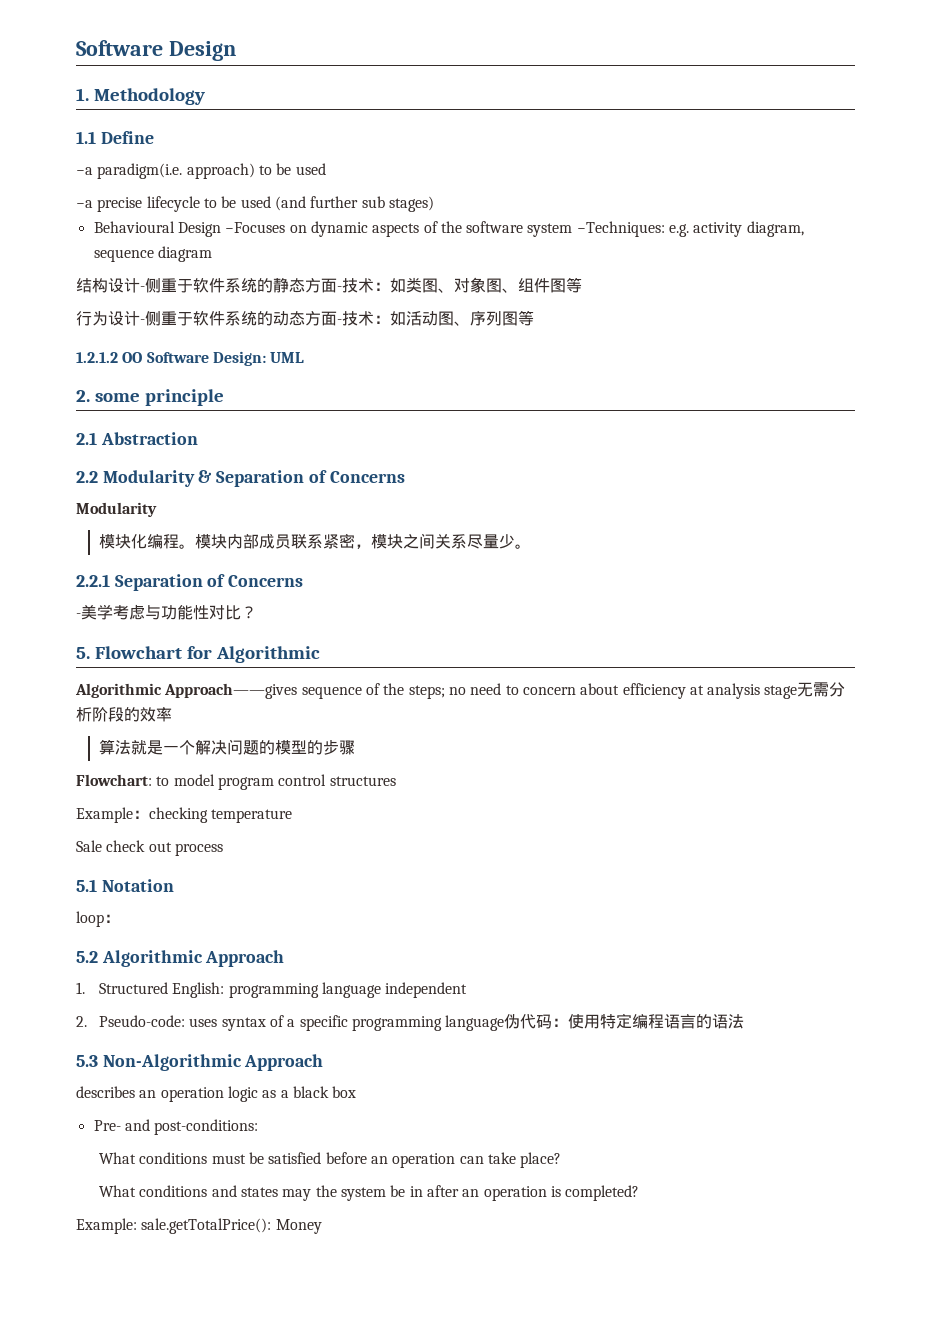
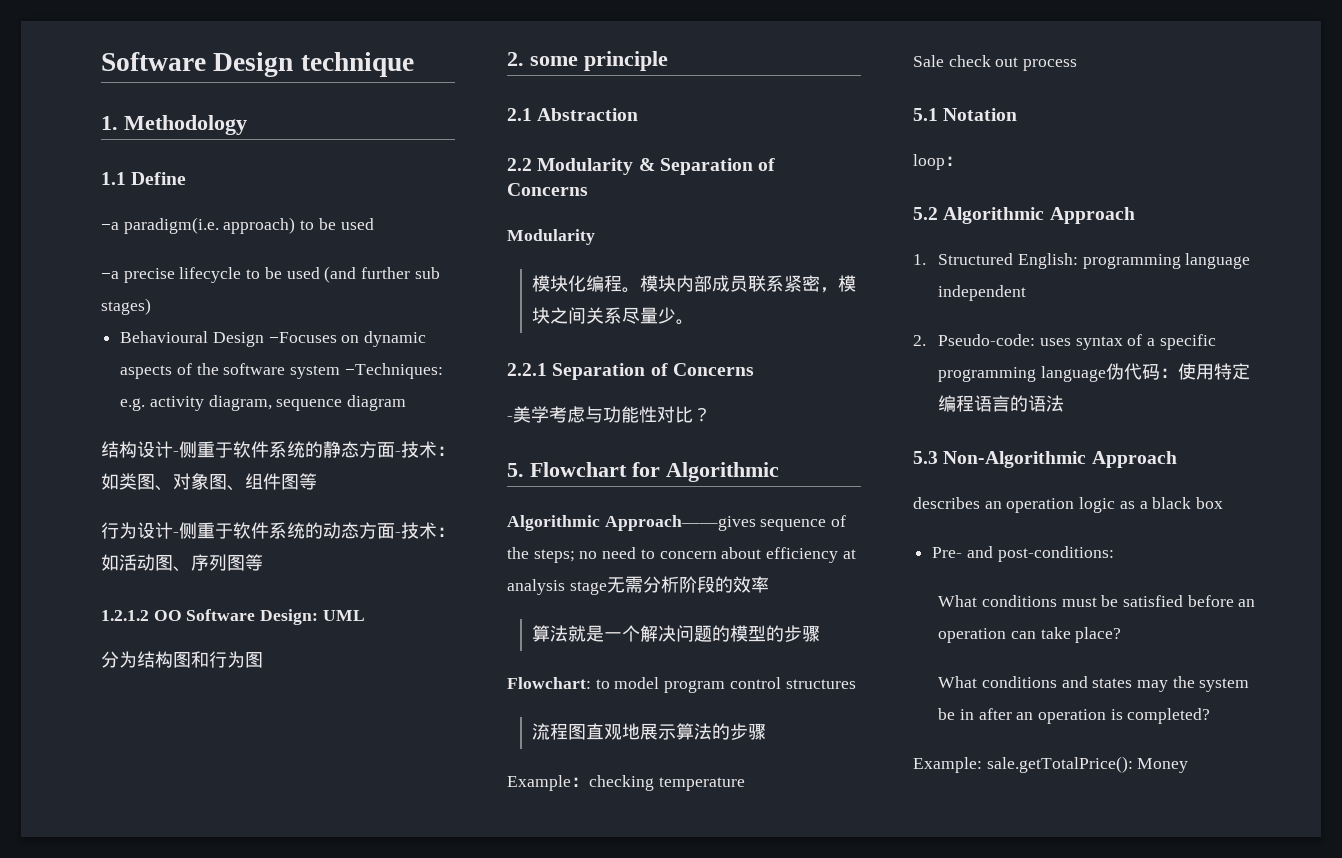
(236, 51) none -> [300,52,414,77] technique
(305, 357) none -> [101,651,263,668] // 分为结构图和行为图
(396, 781) none -> [532,723,767,740] // 流程图直观地展示算法的步骤

